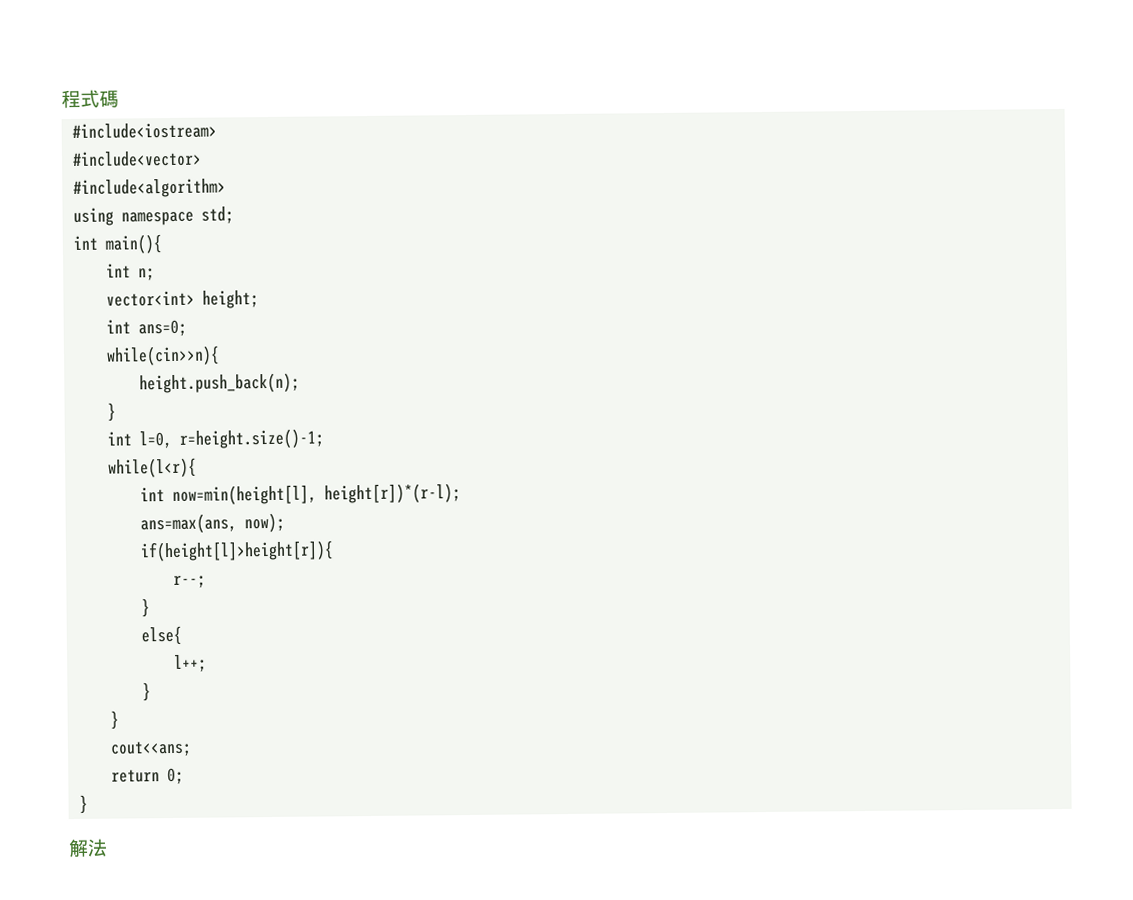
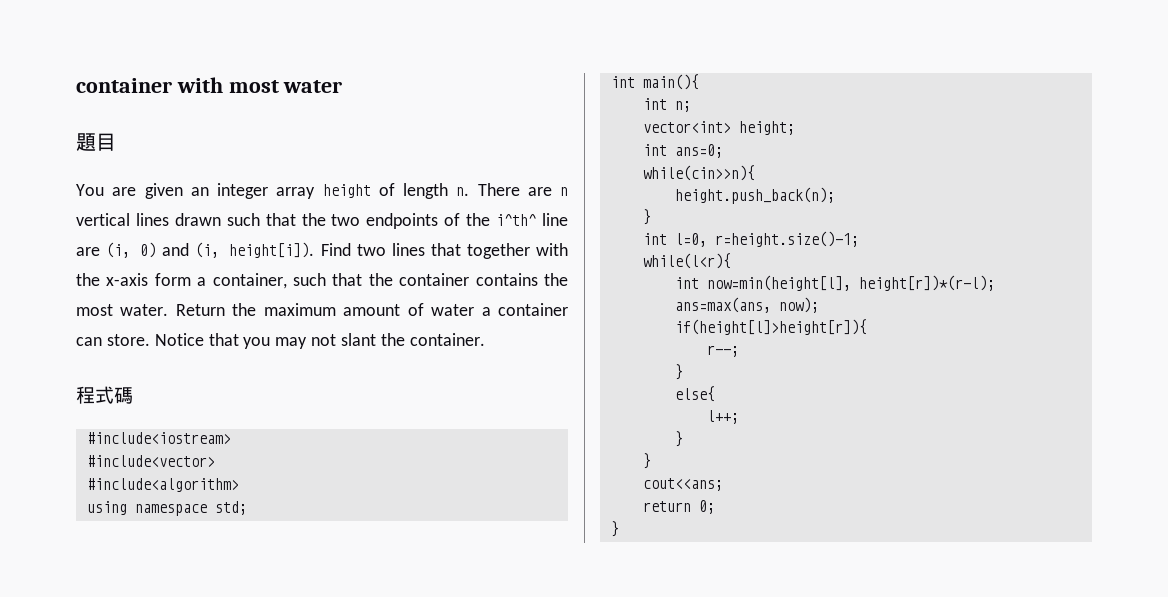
(61, 99) none -> [76,77,343,93] [76,133,116,151] [76,183,568,199] [76,213,569,229] [76,242,568,259] [76,273,568,289] [76,303,569,316] [76,333,485,349] container with most water // 題目 // You are given an integer array height of length n. There are n vertical lines drawn such that the two endpoints of the i^th^ line are (i, 0) and (i, height[i]). Find two lines that together with the x-axis form a container, such that the container contains the most water. Return the maximum amount of water a container can store. Notice that you may not slant the container. //
[68,838,108,858] // 解法 -> (619, 529) none

